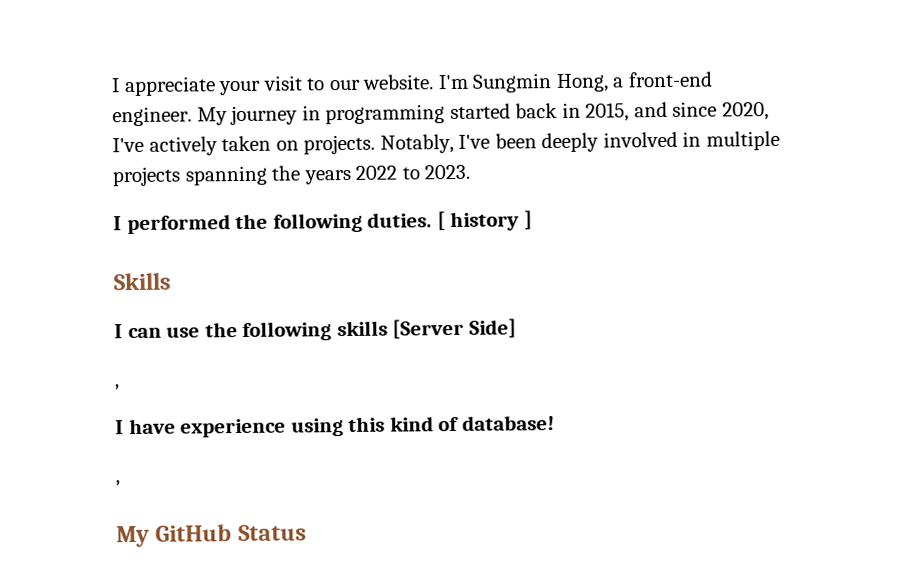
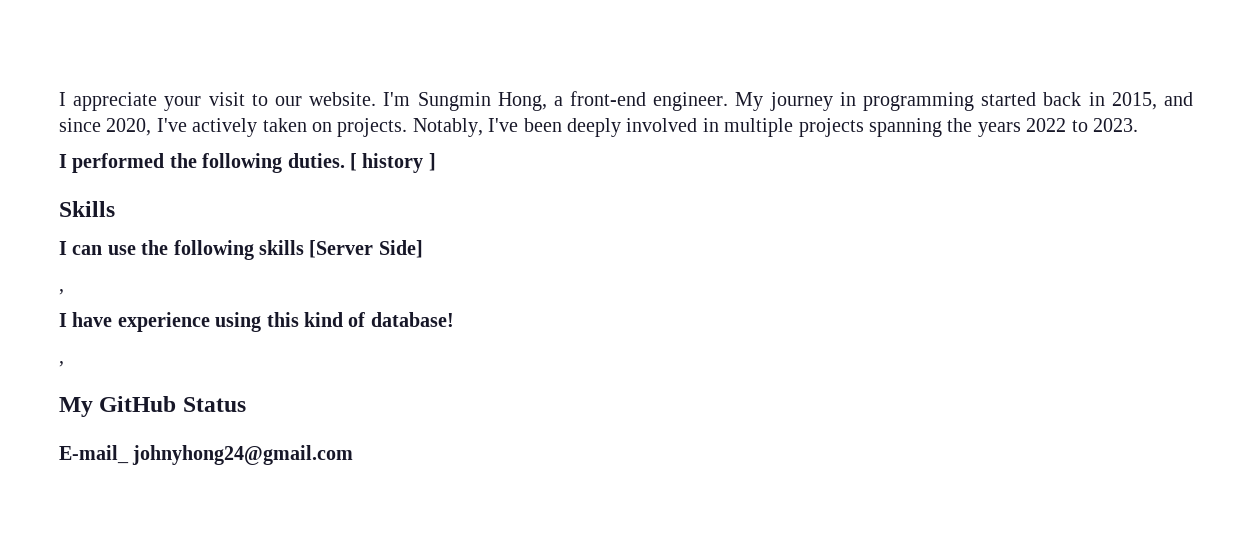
(307, 533) none -> [59,445,354,465] // E-mail_ johnyhong24@gmail.com

